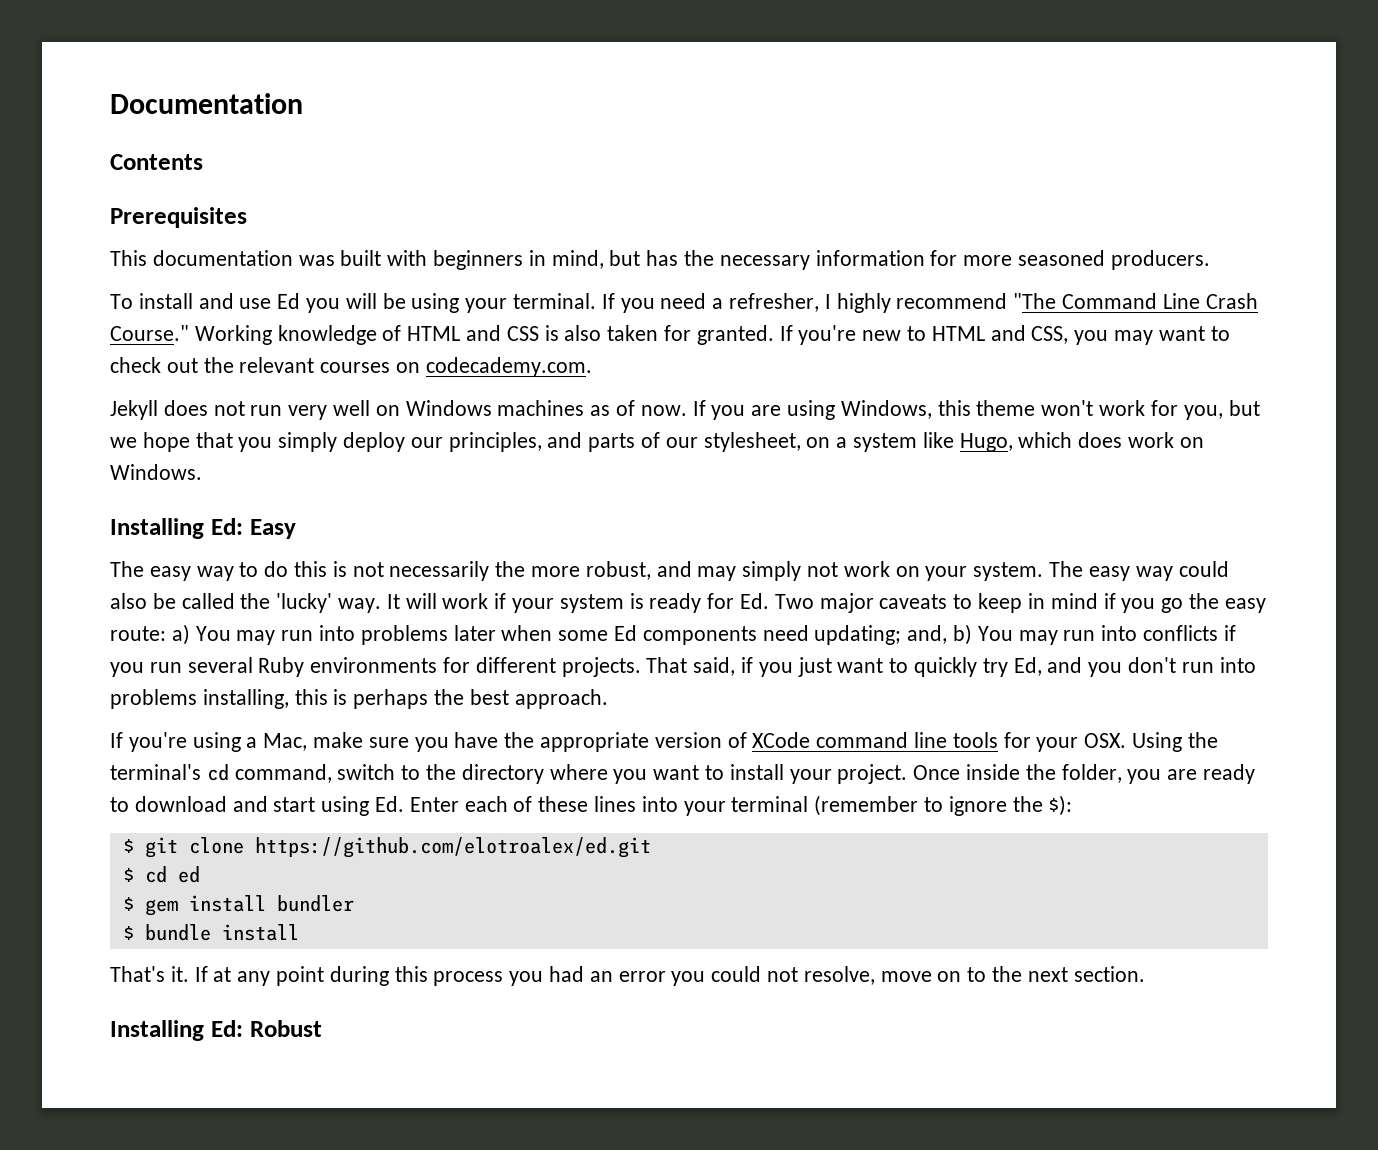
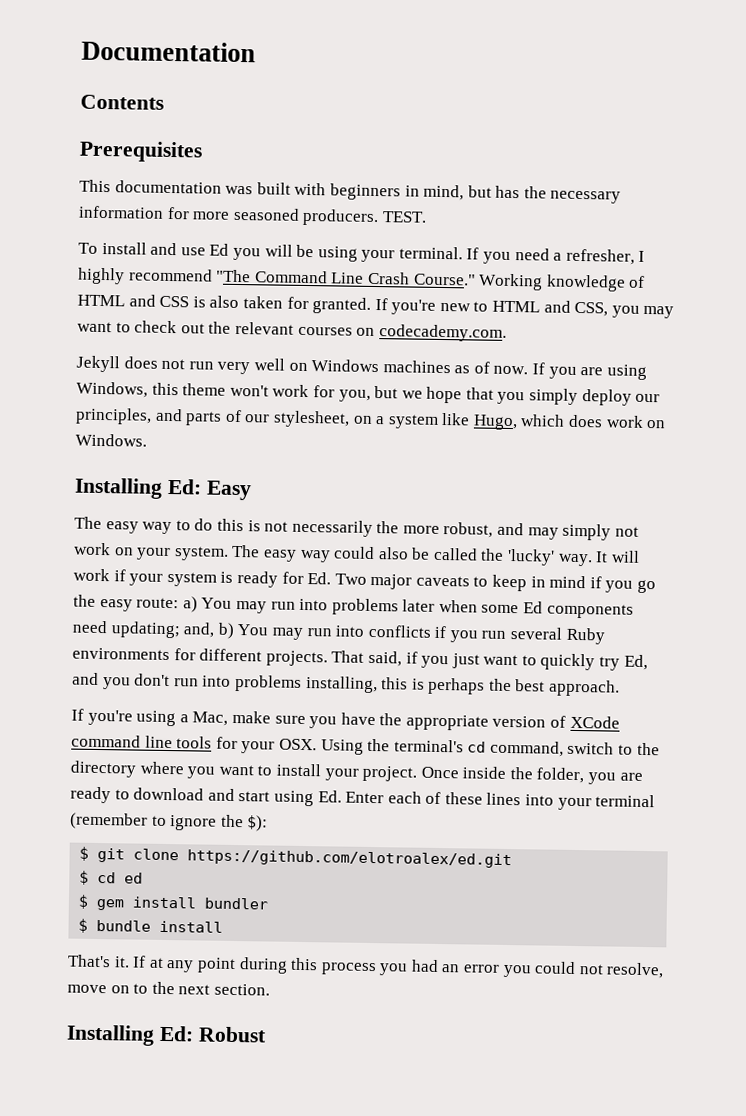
(1210, 260) none -> [381,211,427,223] TEST.

